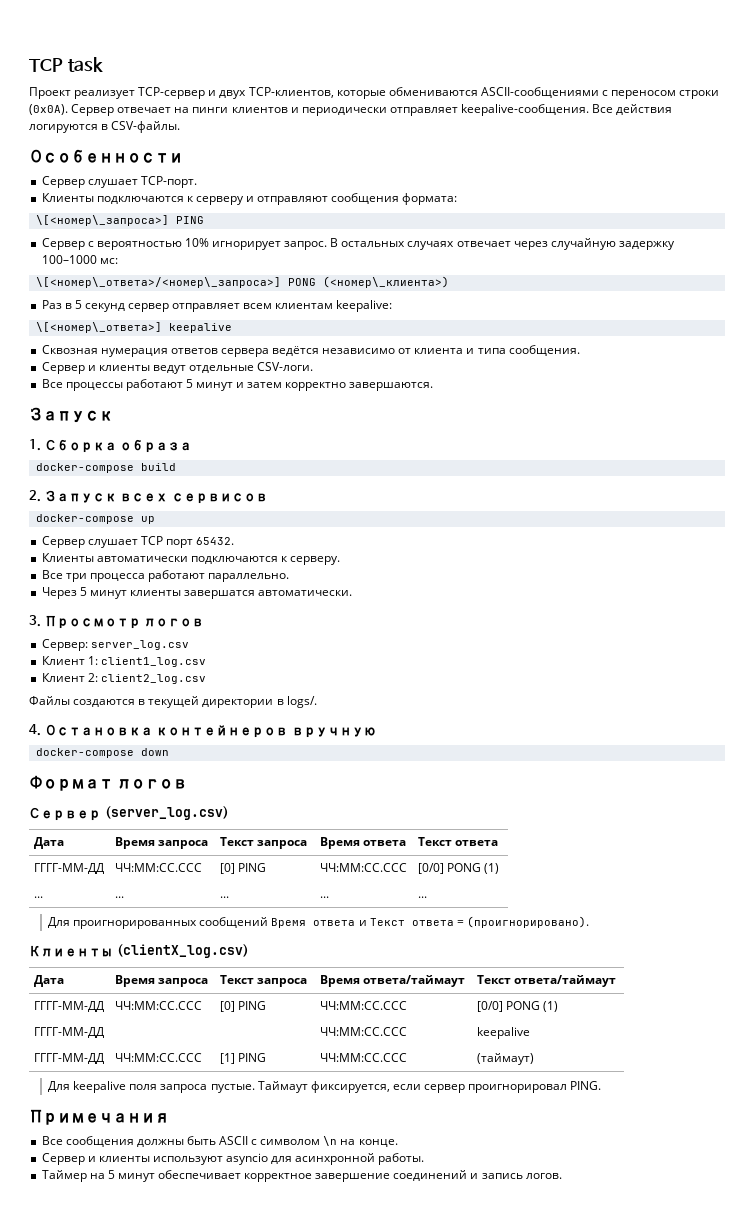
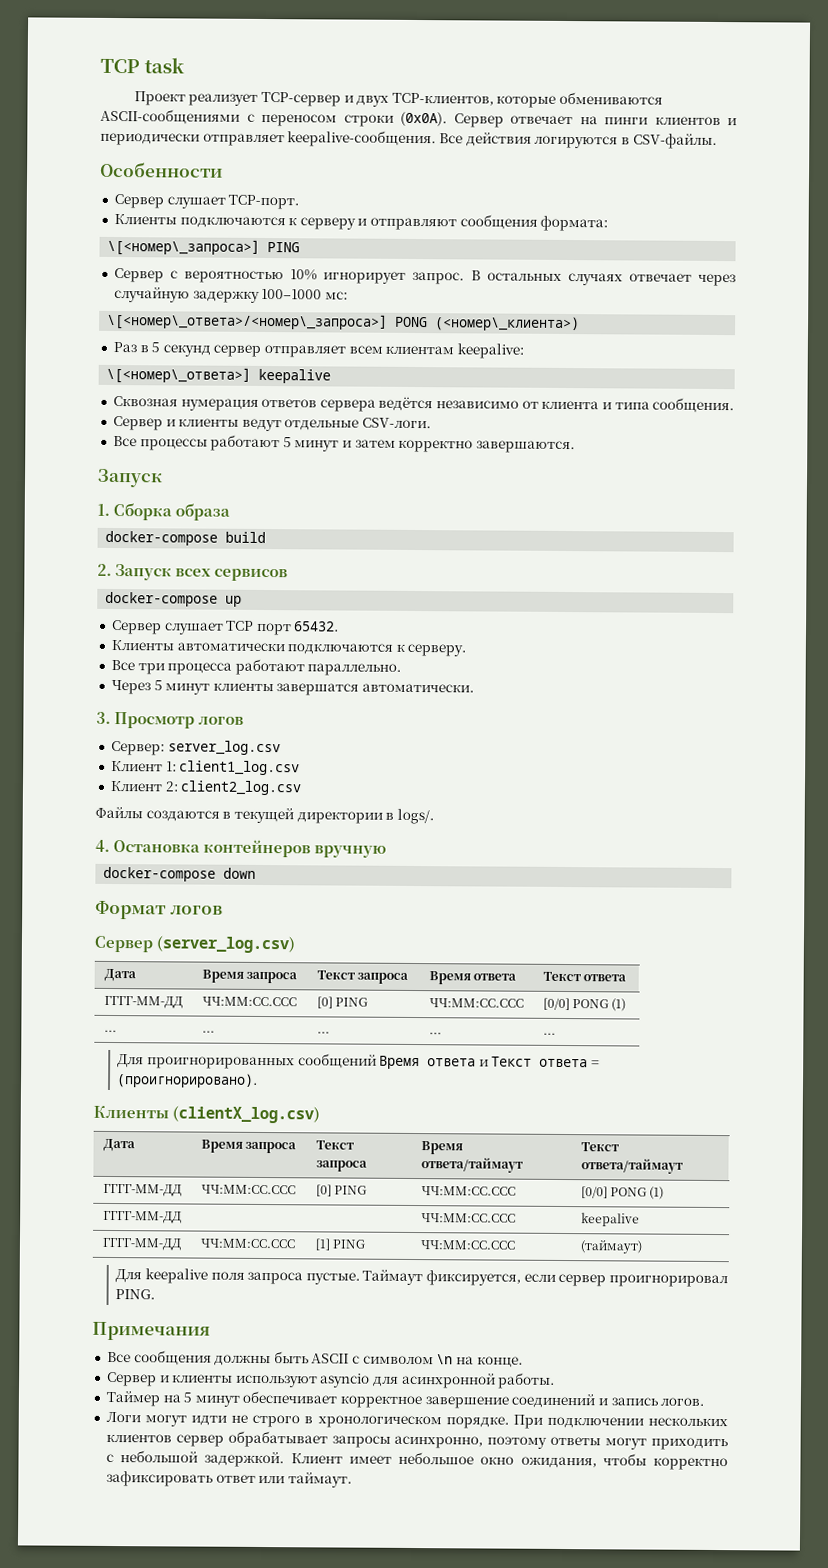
(562, 1176) none -> [105,1411,728,1429] [105,1430,728,1451] [105,1450,728,1471] [105,1470,352,1488] // Логи могут идти не строго в хронологическом порядке. При подключении нескольких клиентов сервер обрабатывает запросы асинхронно, поэтому ответы могут приходить с небольшой задержкой. Клиент имеет небольшое окно ожидания, чтобы корректно зафиксировать ответ или таймаут.

